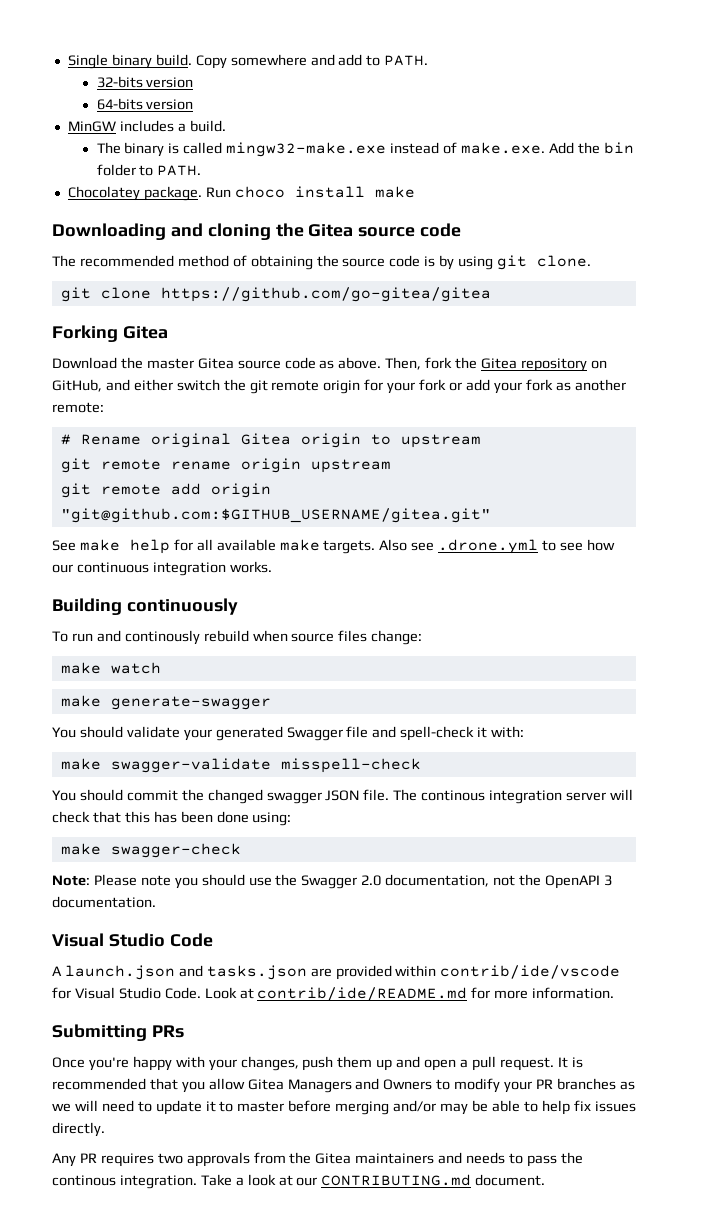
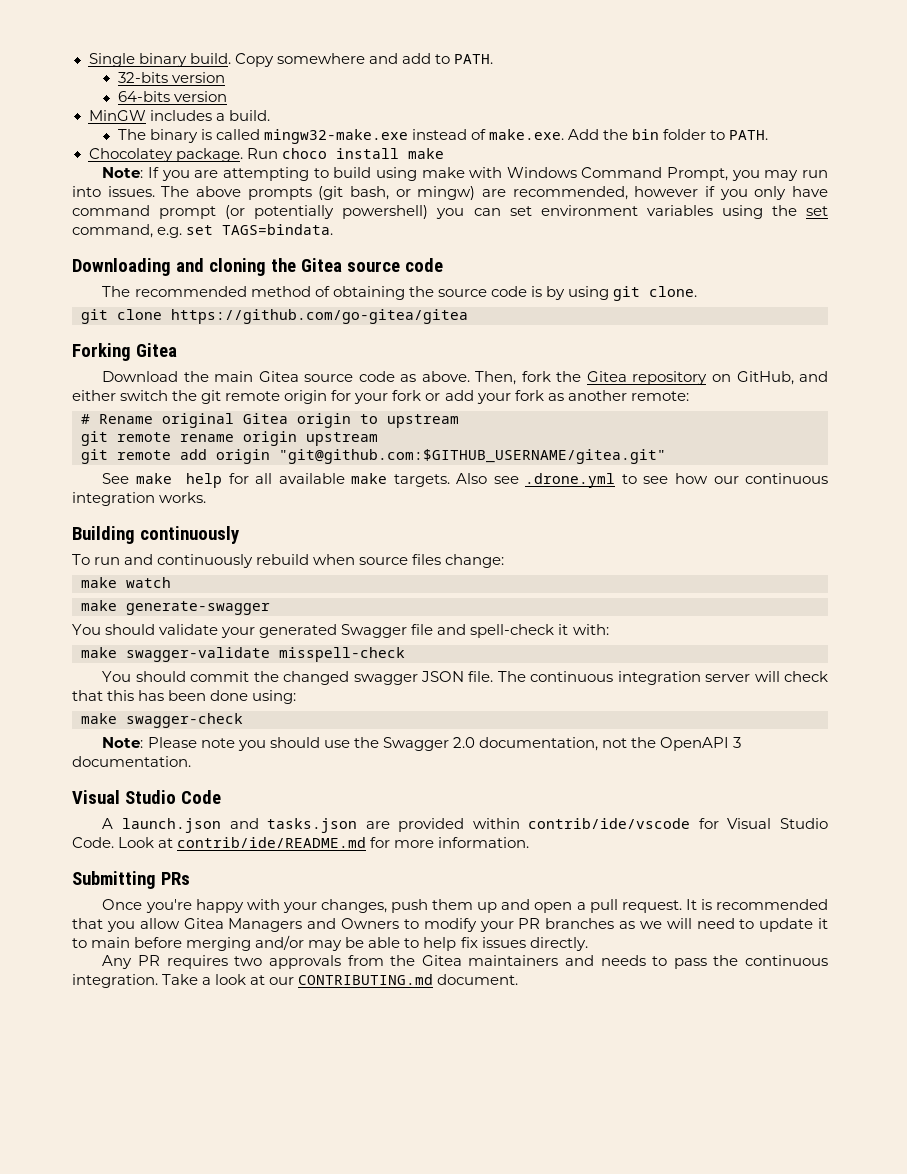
(415, 192) none -> [102,167,828,181] [72,186,828,200] [72,205,828,219] [72,224,334,238] // Note: If you are attempting to build using make with Windows Command Prompt, you may run into issues. The above prompts (git bash, or mingw) are recommended, however if you only have command prompt (or potentially powershell) you can set environment variables using the set command, e.g. set TAGS=bindata.
[146,358,194,369] master -> [214,371,254,382] main
[124,630,200,645] continously -> [157,554,254,568] continuously
[421,790,486,801] continous -> [530,671,614,682] continuous
[237,1101,285,1112] master -> [91,937,131,948] main
[52,1175,116,1186] continous -> [744,955,828,966] continuous

